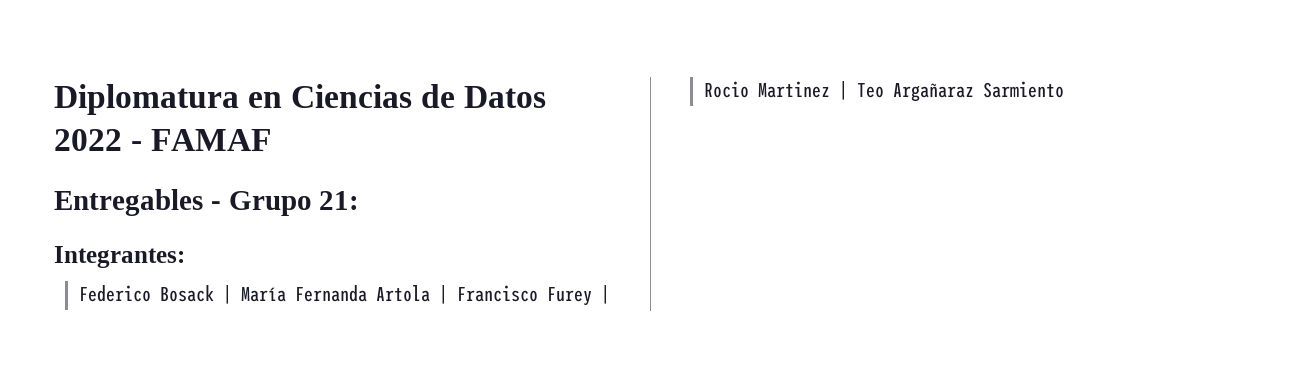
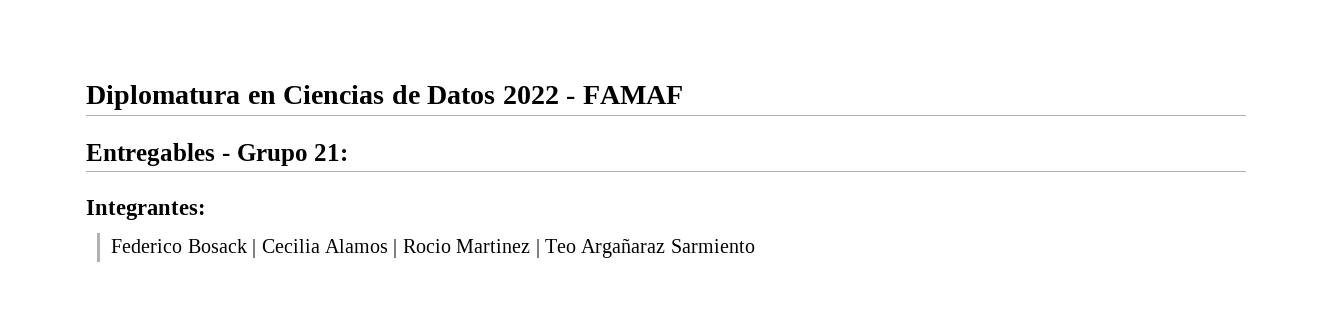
[241,285,593,306] María Fernanda Artola | Francisco Furey -> [261,239,388,253] Cecilia Alamos

